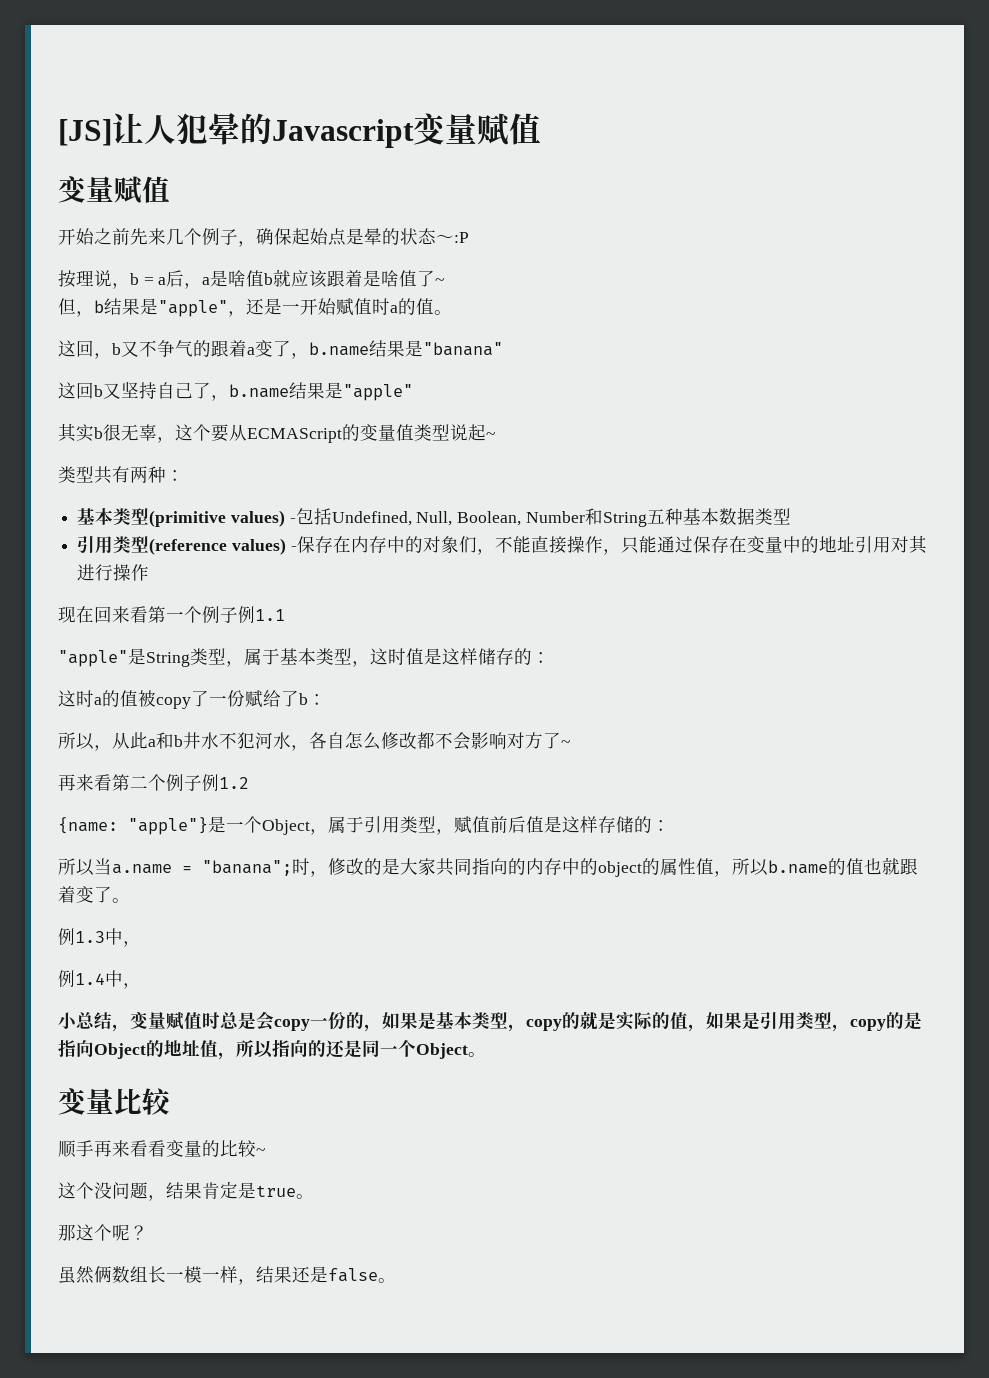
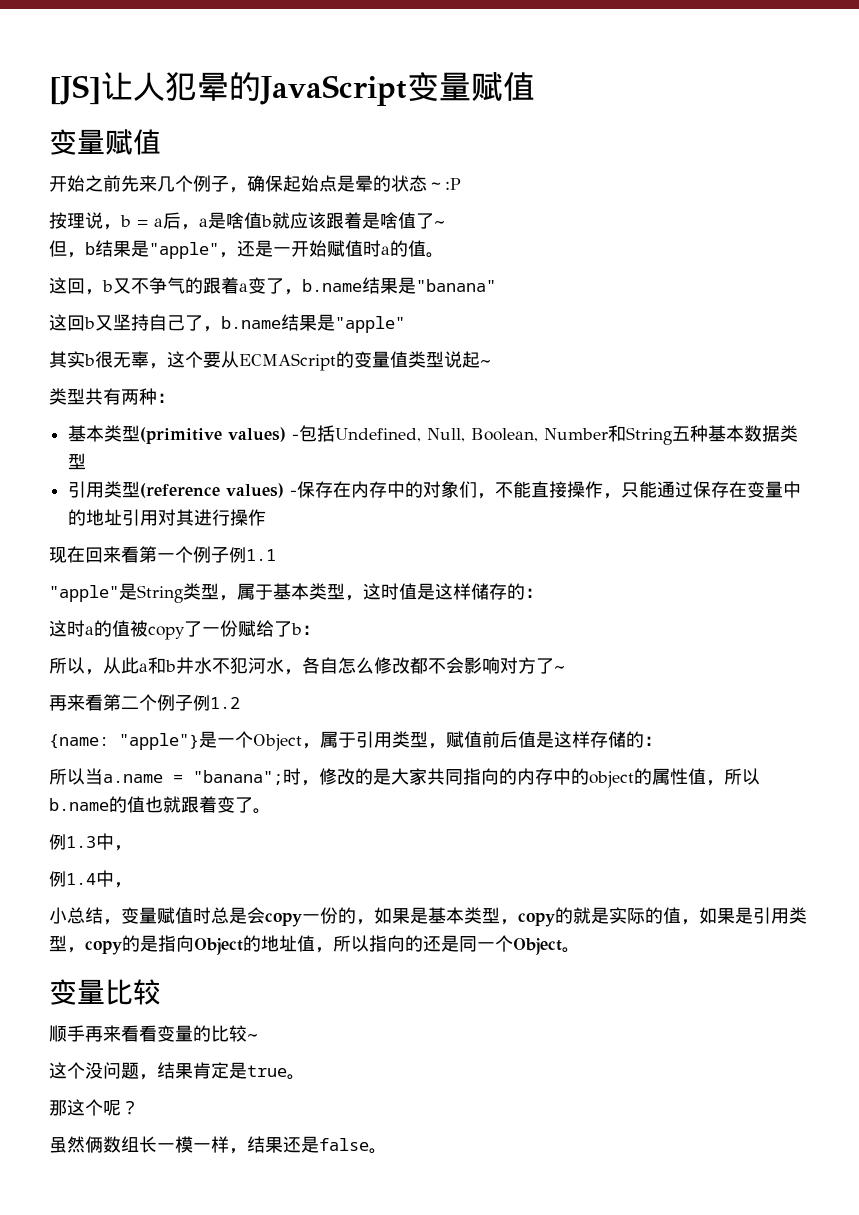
[272,119,414,148] Javascript -> [260,75,408,106] JavaScript

